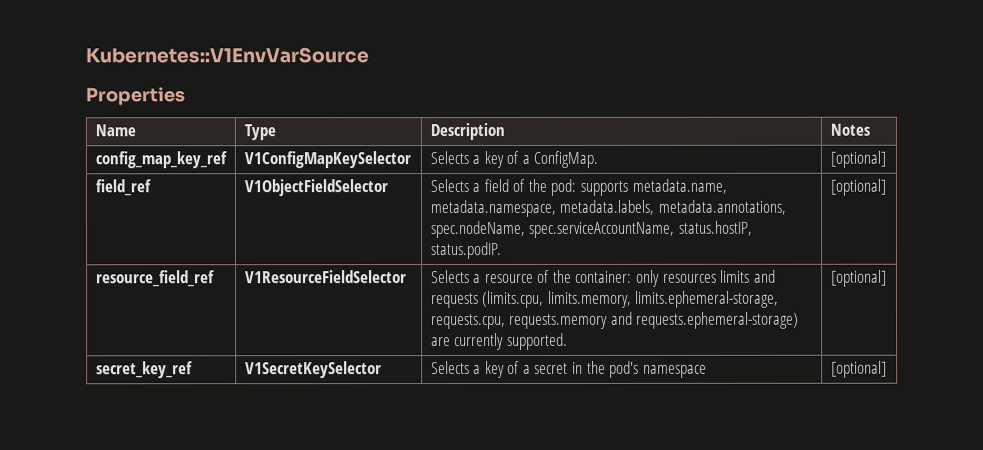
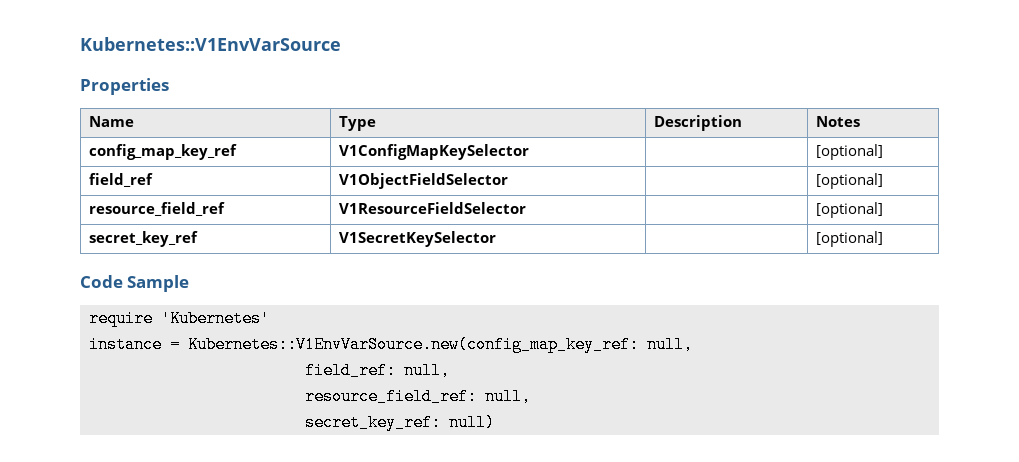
[429,150,599,169] [829,150,886,168] [94,179,151,196] [243,179,388,197] [429,178,727,196] [429,199,786,218] [429,220,753,239] [430,241,503,260] [829,178,886,196] [95,270,215,287] [244,270,407,284] [430,269,776,287] [430,290,780,309] [430,311,800,330] [430,332,568,351] [830,269,887,287] [95,361,193,379] [244,361,382,379] [430,360,707,379] [830,360,887,378] Selects a key of a ConfigMap. | [optional] // field_ref | V1ObjectFieldSelector | Selects a field of the pod: supports metadata.name, metadata.namespace, metadata.labels, metadata.annotations, spec.nodeName, spec.serviceAccountName, status.hostIP, status.podIP. | [optional] // resource_field_ref | V1ResourceFieldSelector | Selects a resource of the container: only resources limits and requests (limits.cpu, limits.memory, limits.ephemeral-storage, requests.cpu, requests.memory and requests.ephemeral-storage) are currently supported. | [optional] // secret_key_ref | V1SecretKeySelector | Selects a key of a secret in the pod's namespace | [optional] -> [816,144,884,160] [89,173,154,187] [339,173,509,189] [816,173,884,189] [89,202,226,216] [339,202,527,214] [816,202,884,218] [89,231,199,247] [339,231,497,247] [816,231,884,247] [80,275,190,292] [89,310,270,327] [89,336,693,353] [305,362,450,379] [305,388,531,405] [305,414,495,431] | [optional] // field_ref | V1ObjectFieldSelector | | [optional] // resource_field_ref | V1ResourceFieldSelector | | [optional] // secret_key_ref | V1SecretKeySelector | | [optional] // Code Sample // require 'Kubernetes' // instance = Kubernetes::V1EnvVarSource.new(config_map_key_ref: null, // field_ref: null, // resource_field_ref: null, // secret_key_ref: null)

